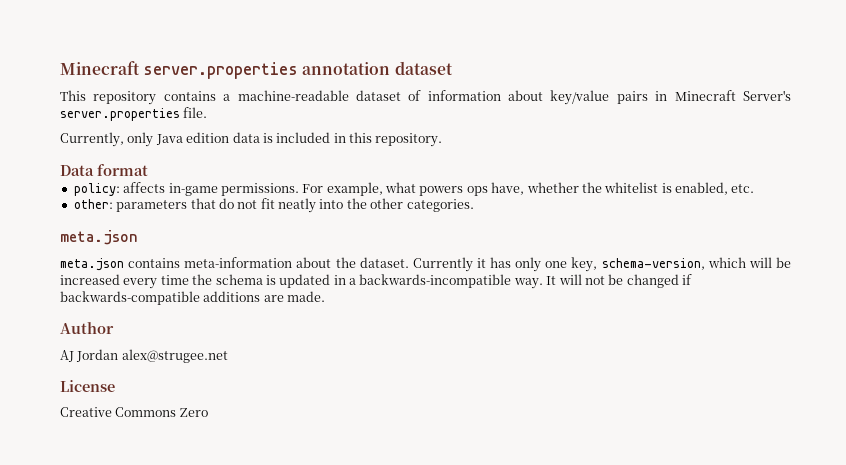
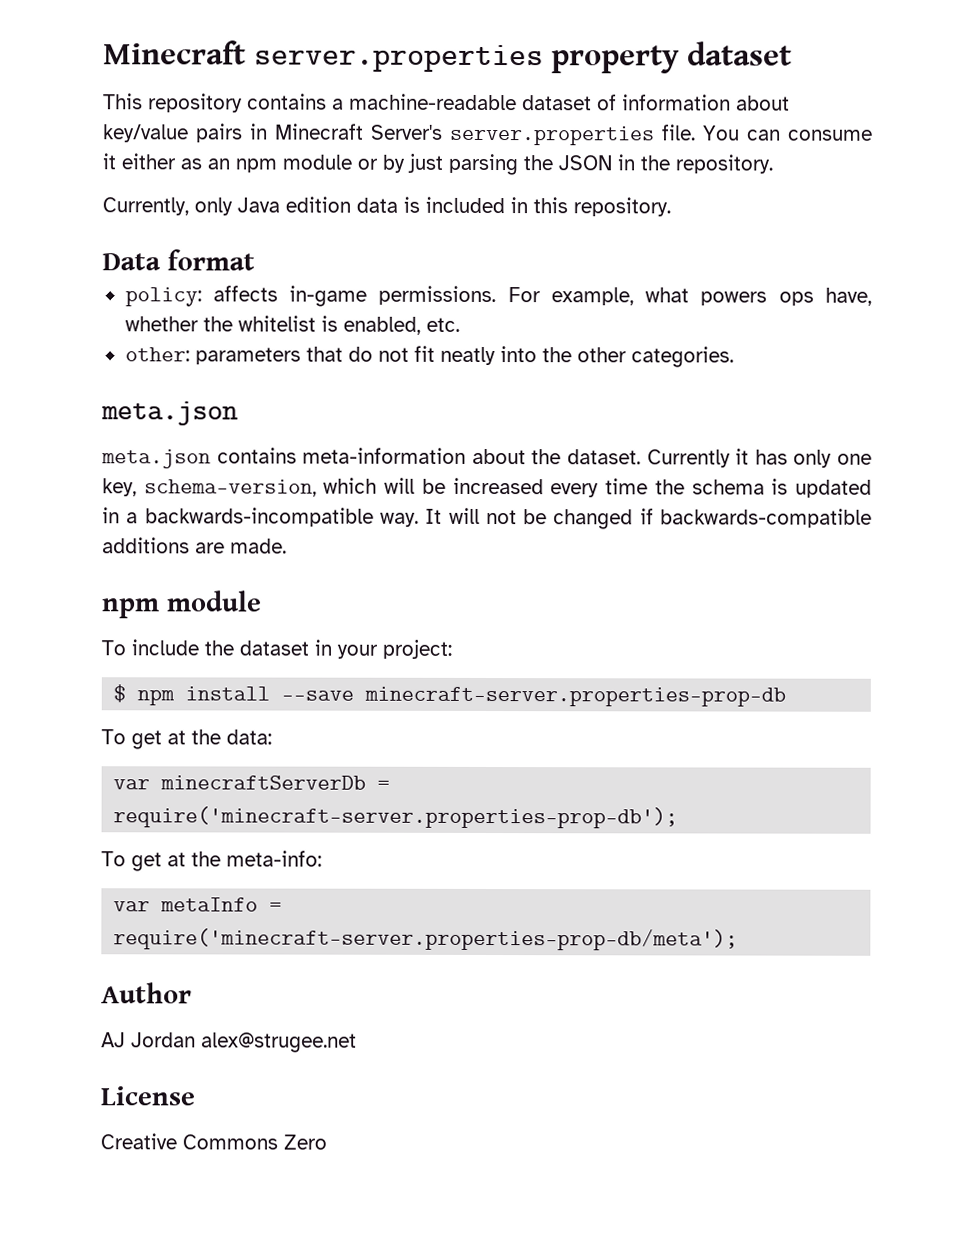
[302,62,391,75] annotation -> [551,45,681,74] property
(208, 112) none -> [703,125,873,141] [102,153,773,176] You can consume it either as an npm module or by just parsing the JSON in the repository.
(326, 296) none -> [102,590,262,619] [101,639,452,659] [113,684,787,707] [101,729,272,750] [113,775,391,790] [113,806,679,829] [101,850,322,872] [113,897,283,912] [113,928,739,951] // npm module // To include the dataset in your project: // $ npm install --save minecraft-server.properties-prop-db // To get at the data: // var minecraftServerDb = require('minecraft-server.properties-prop-db'); // To get at the meta-info: // var metaInfo = require('minecraft-server.properties-prop-db/meta');

